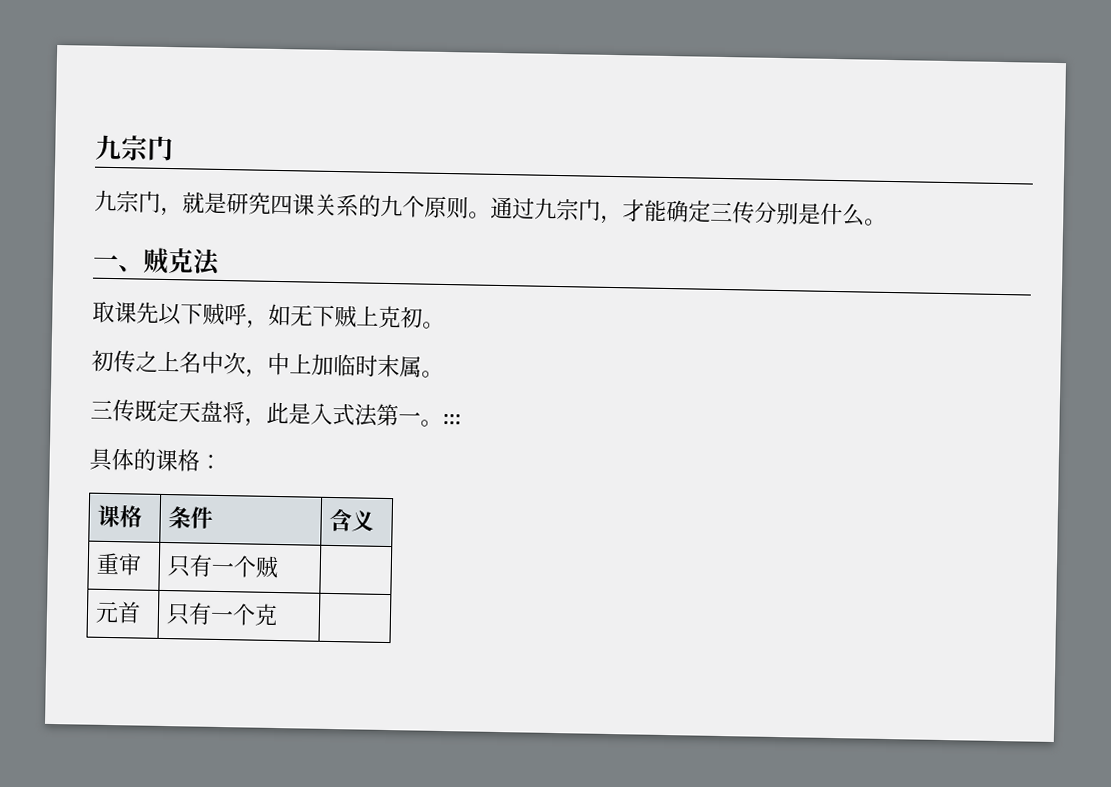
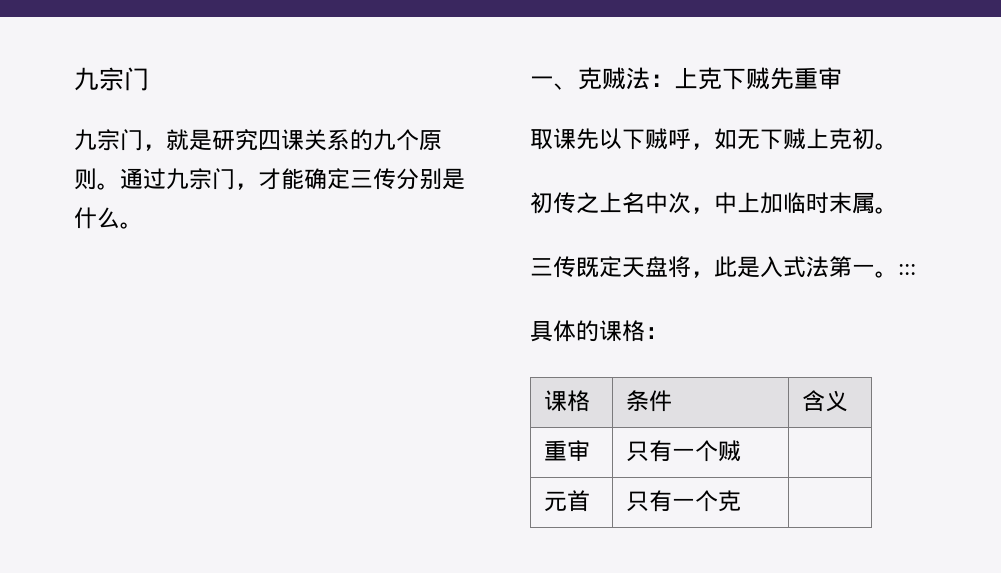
[143,247,221,276] 贼克法 -> [578,67,842,90] 克贼法：上克下贼先重审

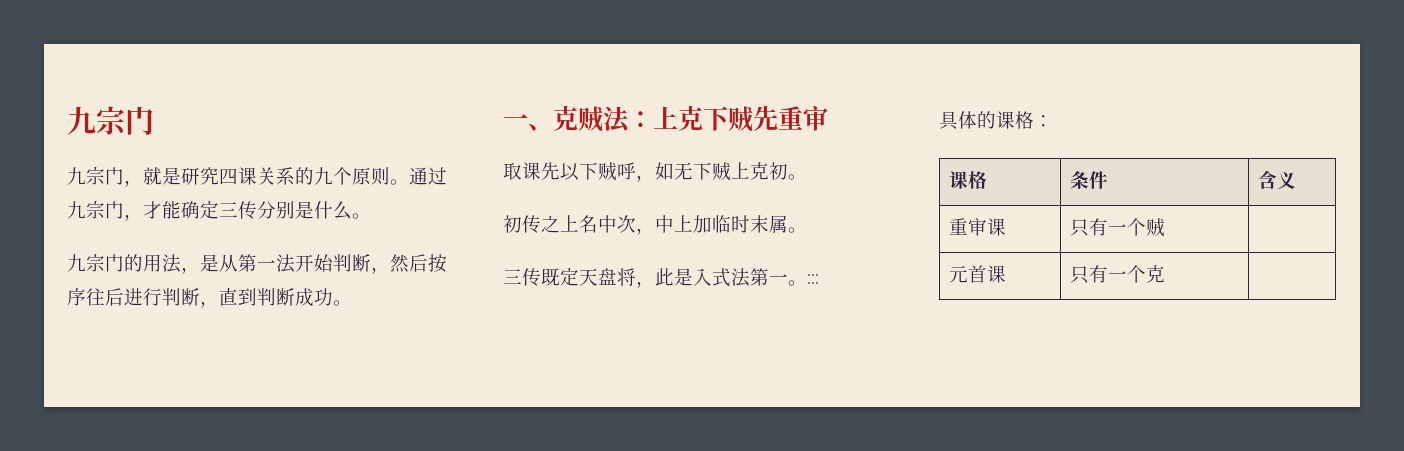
(143, 225) none -> [67,253,447,274] [67,288,352,308] // 九宗门的用法，是从第一法开始判断，然后按序往后进行判断，直到判断成功。
(590, 450) none -> [986,218,1006,236] 课
(590, 501) none -> [986,265,1006,283] 课

